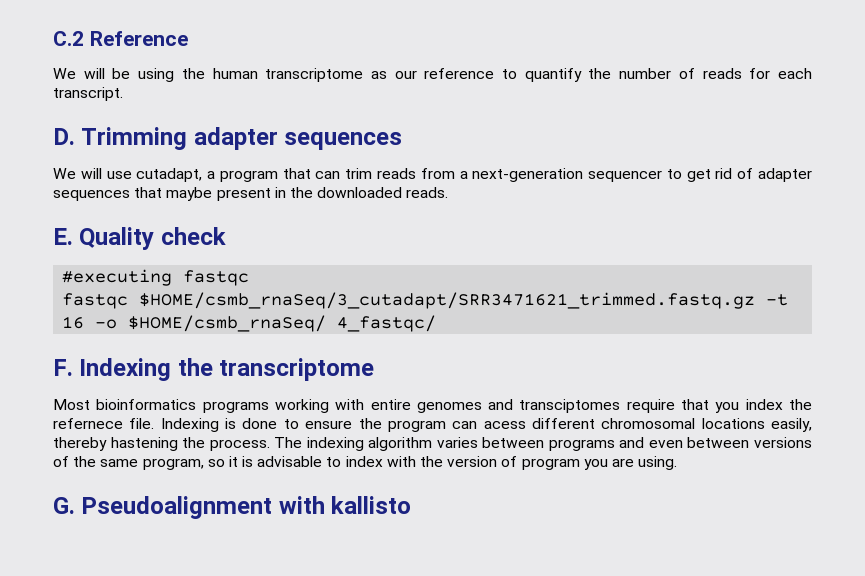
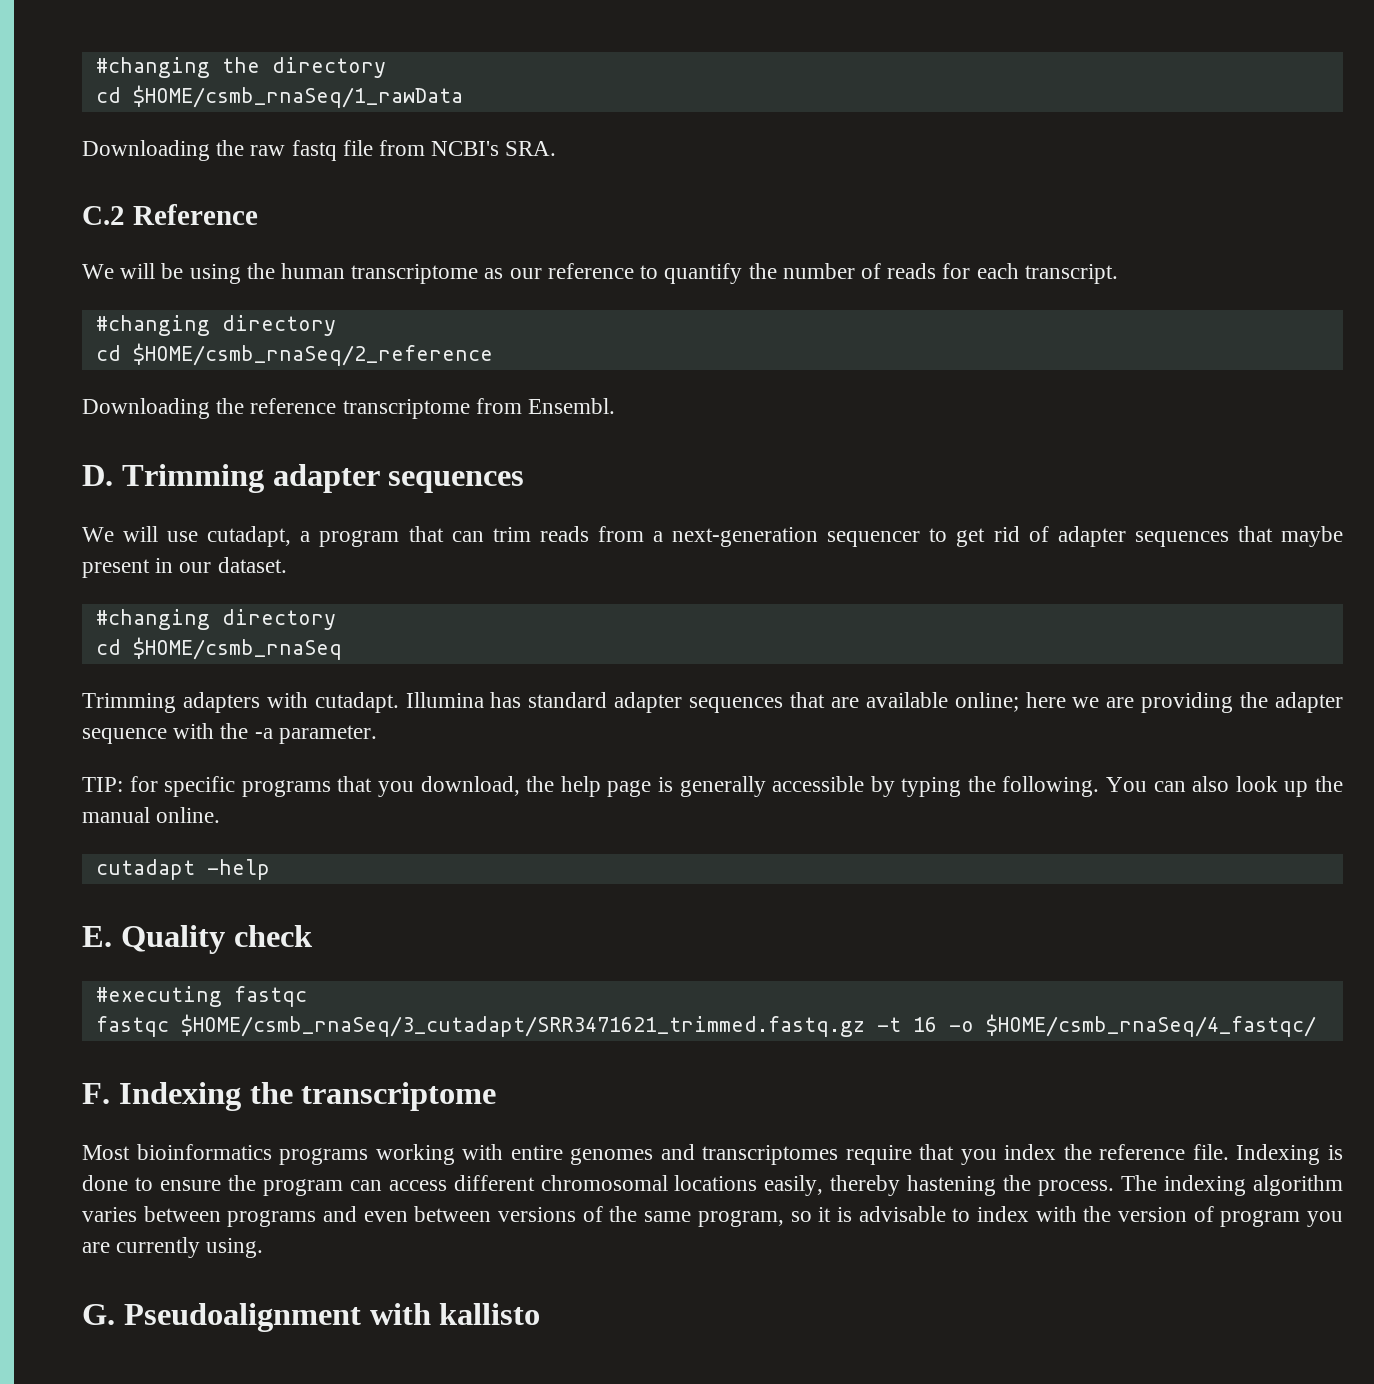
(53, 38) none -> [95,57,386,78] [95,85,463,108] [82,140,557,161] #changing the directory // cd $HOME/csmb_rnaSeq/1_rawData // Downloading the raw fastq file from NCBI's SRA. //
(123, 94) none -> [95,315,336,336] [95,343,493,366] [82,398,616,419] // #changing directory // cd $HOME/csmb_rnaSeq/2_reference // Downloading the reference transcriptome from Ensembl.
[289,187,449,198] the downloaded reads. -> [179,557,287,573] [95,609,336,630] [95,637,342,660] [82,692,1344,713] [82,723,377,744] [82,776,1343,797] [82,807,221,823] [95,859,270,880] our dataset. // #changing directory // cd $HOME/csmb_rnaSeq // Trimming adapters with cutadapt. Illumina has standard adapter sequences that are available online; here we are providing the adapter sequence with the -a parameter. // TIP: for specific programs that you download, the help page is generally accessible by typing the following. You can also look up the manual online. // cutadapt -help
[128,315,437,332] $HOME/csmb_rnaSeq/ 4_fastqc/ -> [985,1014,1316,1037] $HOME/csmb_rnaSeq/4_fastqc/
[519,399,621,413] transciptomes -> [702,1145,839,1165] transcriptomes
[53,418,123,429] refernece -> [1099,1144,1186,1160] reference
[483,421,526,429] acess -> [388,1180,447,1191] access
(634, 462) none -> [116,1237,201,1258] currently

